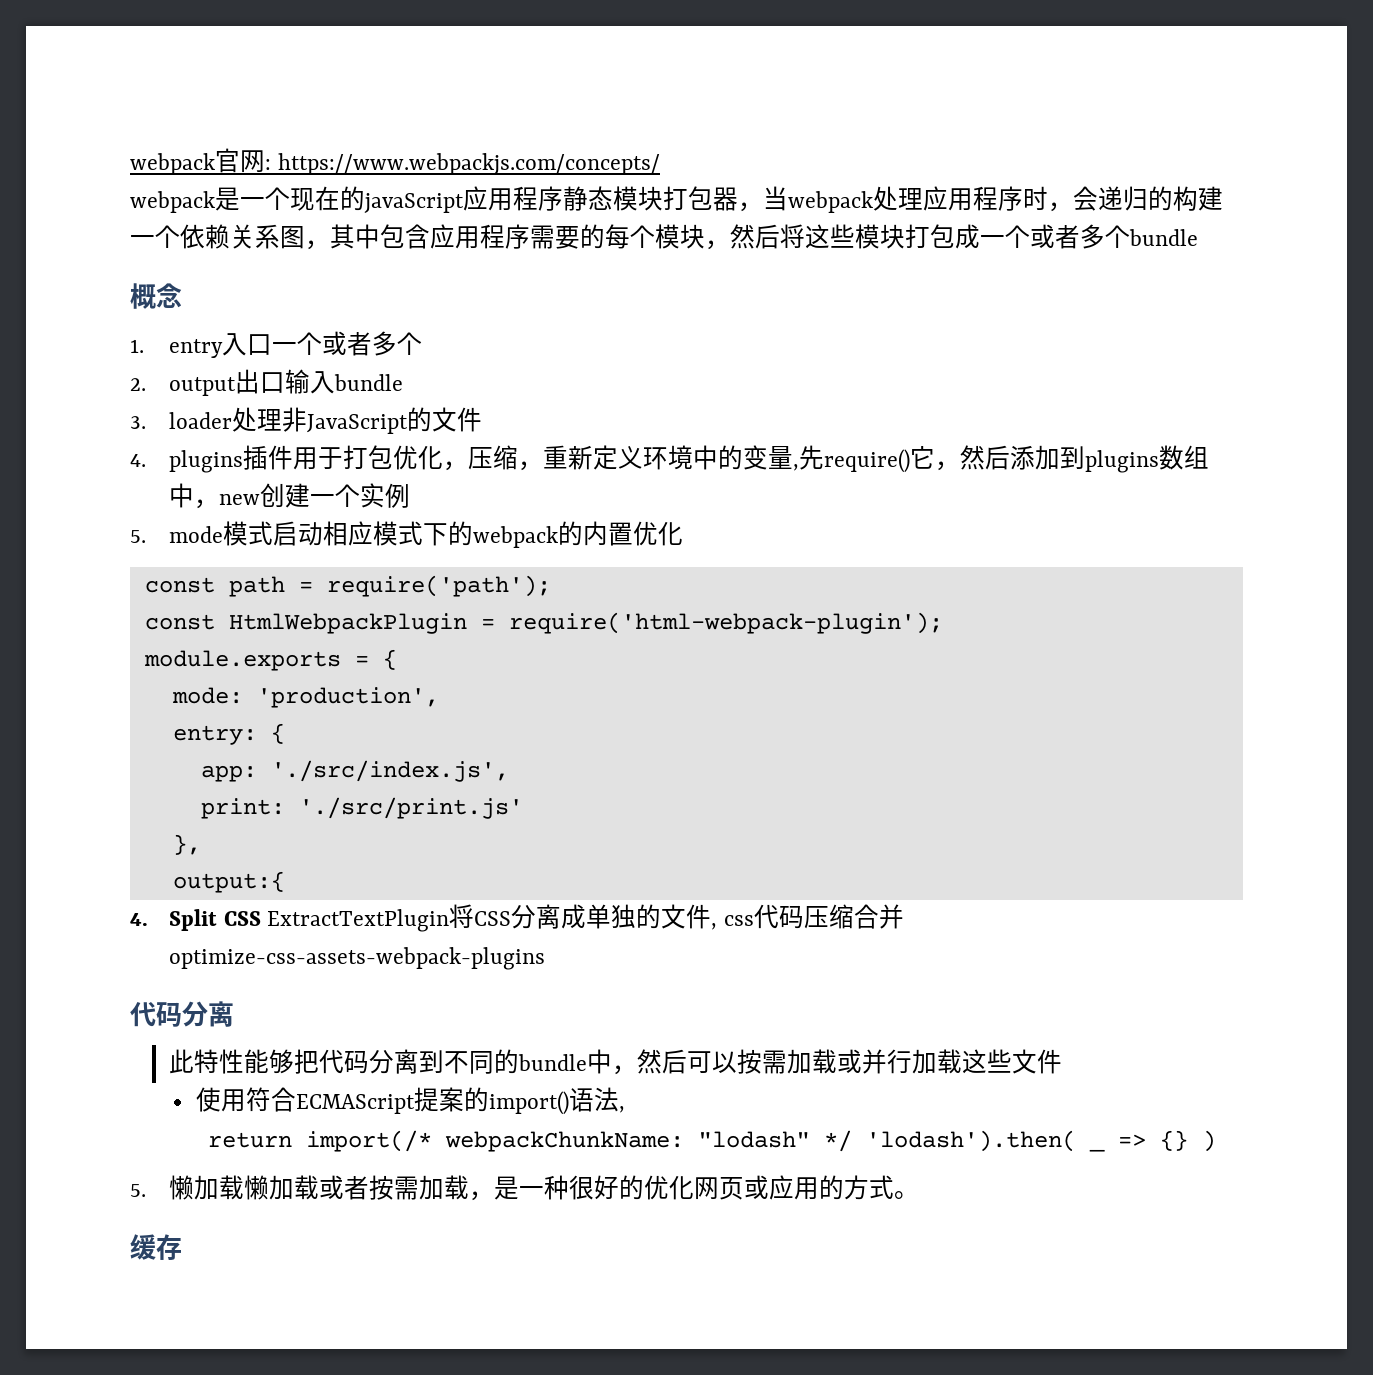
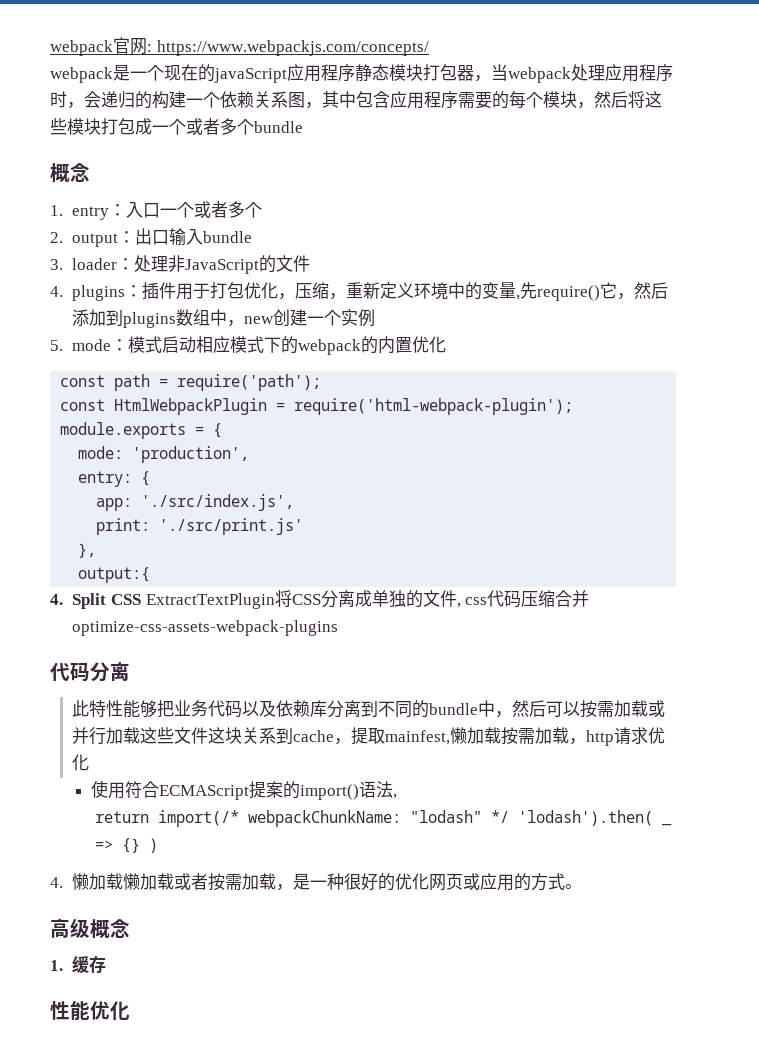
(224, 348) none -> [109,204,127,216] ：
(237, 386) none -> [118,231,136,243] ：
(233, 420) none -> [117,258,135,270] ：
(244, 461) none -> [125,285,143,297] ：
(224, 534) none -> [111,339,129,351] ：
[319,1049,370,1074] 代码 -> [174,700,328,718] 业务代码以及依赖库
(1063, 1061) none -> [208,727,666,746] [72,754,90,771] 这块关系到cache，提取mainfest,懒加载按需加载，http请求优化
[130,1184,146,1197] 5. -> [50,877,63,888] 4.
(920, 1195) none -> [50,918,130,939] [50,960,63,971] 高级概念 // 1.
(182, 1247) none -> [50,1001,130,1021] // 性能优化

